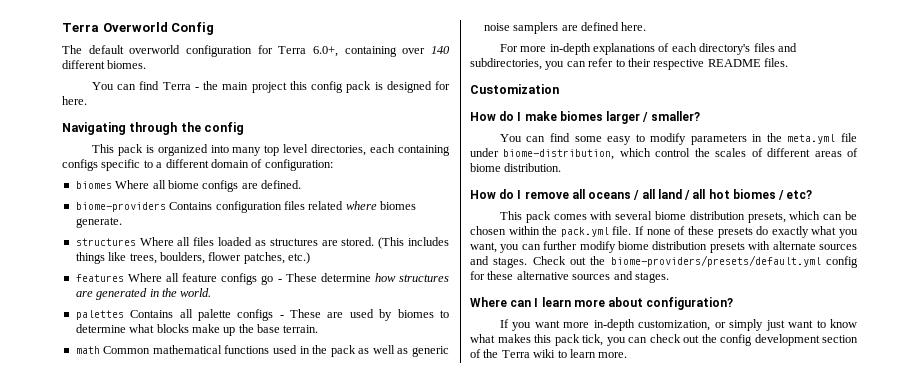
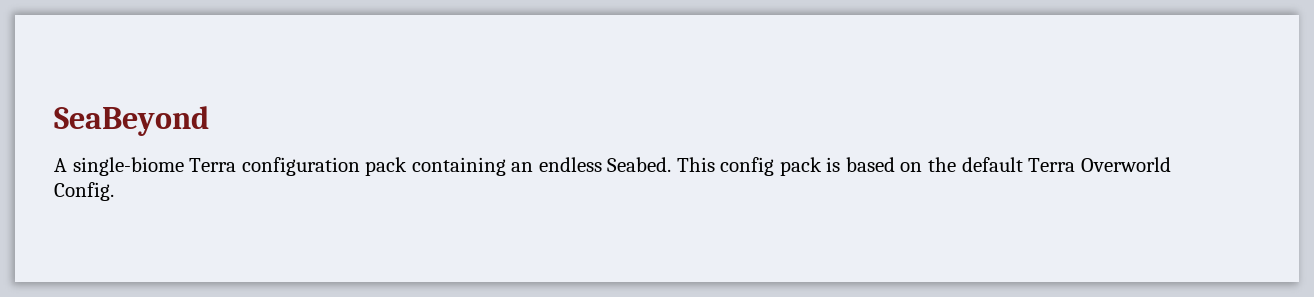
[62,22,215,35] [62,45,451,57] [62,60,147,69] [91,81,450,93] [62,96,87,105] [62,122,245,135] [91,144,450,156] [62,159,333,171] [75,180,301,192] [75,201,416,213] [75,217,122,228] [75,237,449,249] [75,252,310,264] [75,273,449,285] [75,288,212,300] [75,309,449,321] [75,324,319,336] [75,345,449,357] [483,22,647,34] [499,43,797,55] [470,58,788,70] [470,84,559,94] [470,111,700,124] [499,133,857,145] [470,148,859,160] [470,163,562,172] [470,189,813,200] [499,211,857,223] [470,226,859,238] [470,241,857,253] [470,255,858,268] [470,271,669,283] [470,297,734,310] [499,319,857,331] [470,334,858,346] [470,349,628,358] Terra Overworld Config // The default overworld configuration for Terra 6.0+, containing over 140 different biomes. // You can find Terra - the main project this config pack is designed for here. // Navigating through the config // This pack is organized into many top level directories, each containing configs specific to a different domain of configuration: // biomes Where all biome configs are defined. // biome-providers Contains configuration files related where biomes generate. // structures Where all files loaded as structures are stored. (This includes things like trees, boulders, flower patches, etc.) // features Where all feature configs go - These determine how structures are generated in the world. // palettes Contains all palette configs - These are used by biomes to determine what blocks make up the base terrain. // math Common mathematical functions used in the pack as well as generic noise samplers are defined here. // For more in-depth explanations of each directory's files and subdirectories, you can refer to their respective README files. // Customization // How do I make biomes larger / smaller? // You can find some easy to modify parameters in the meta.yml file under biome-distribution, which control the scales of different areas of biome distribution. // How do I remove all oceans / all land / all hot biomes / etc? // This pack comes with several biome distribution presets, which can be chosen within the pack.yml file. If none of these presets do exactly what you want, you can further modify biome distribution presets with alternate sources and stages. Check out the biome-providers/presets/default.yml config for these alternative sources and stages. // Where can I learn more about configuration? // If you want more in-depth customization, or simply just want to know what makes this pack tick, you can check out the config development section of the Terra wiki to learn more. -> [54,106,209,136] [54,157,1171,176] [54,182,114,201] SeaBeyond // A single-biome Terra configuration pack containing an endless Seabed. This config pack is based on the default Terra Overworld Config.

